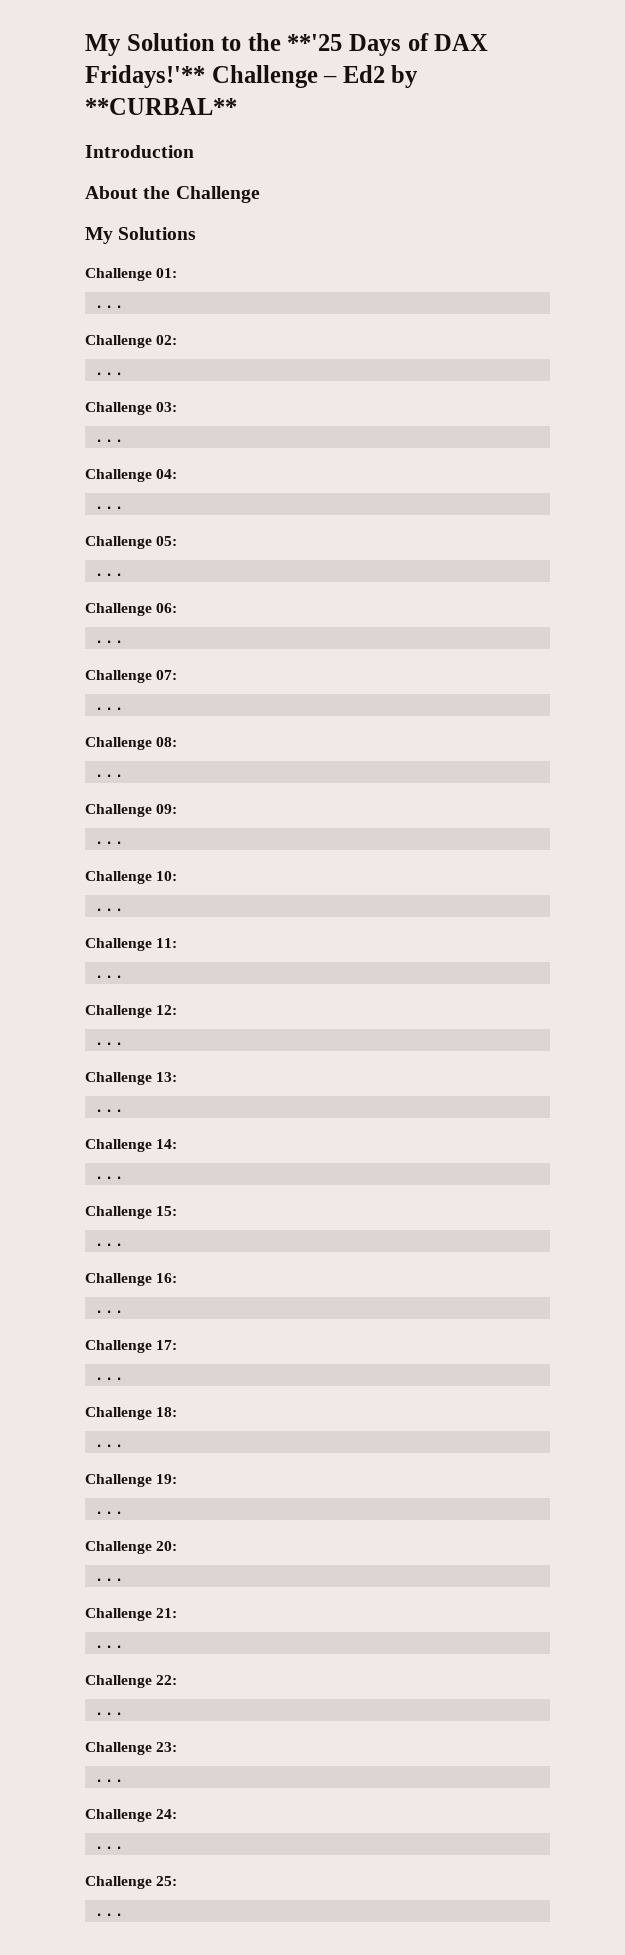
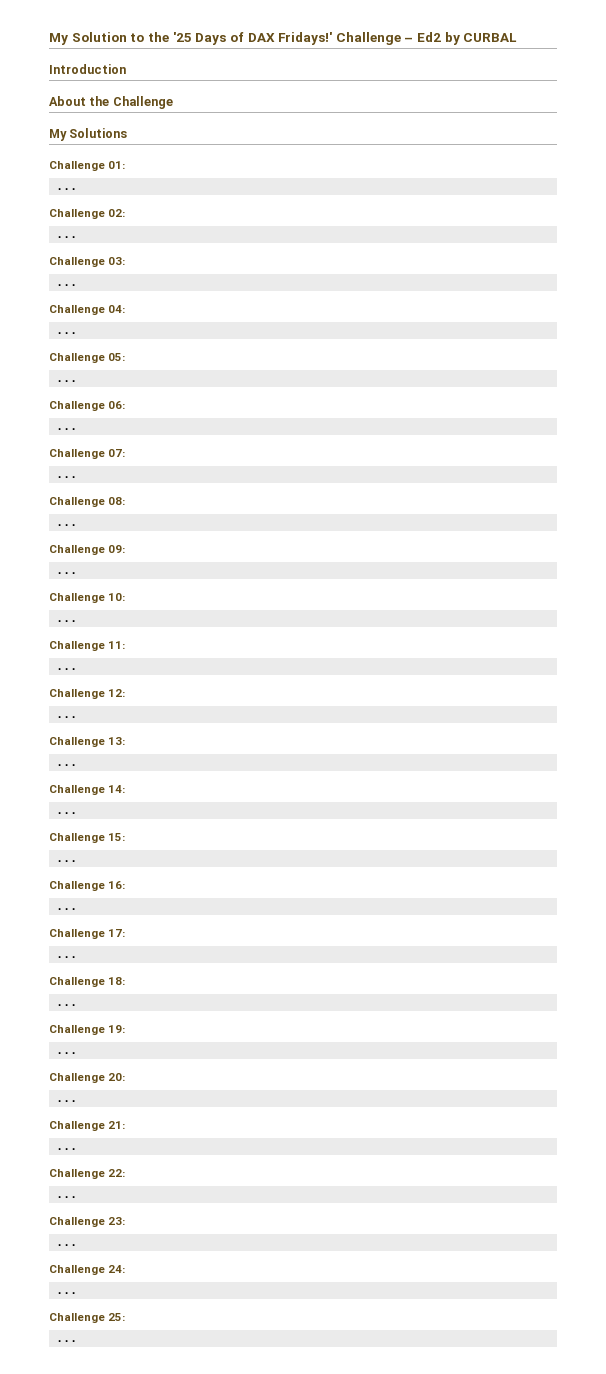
[287,34,343,51] **'25 -> [172,32,192,42] '25
[85,65,205,88] Fridays!'** -> [278,32,333,45] Fridays!'
[85,98,237,115] **CURBAL** -> [463,33,518,42] CURBAL

